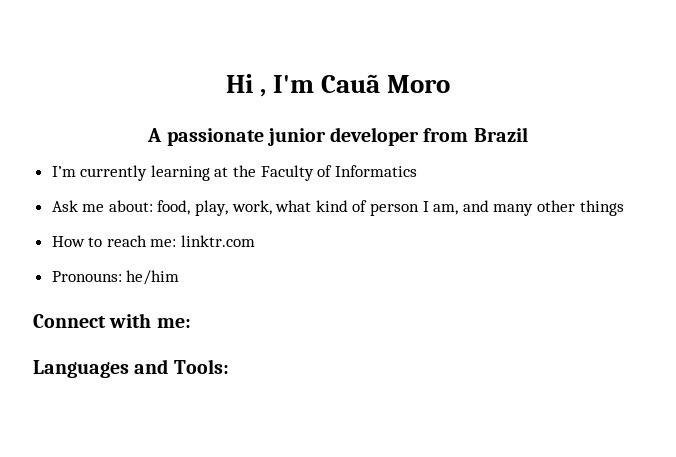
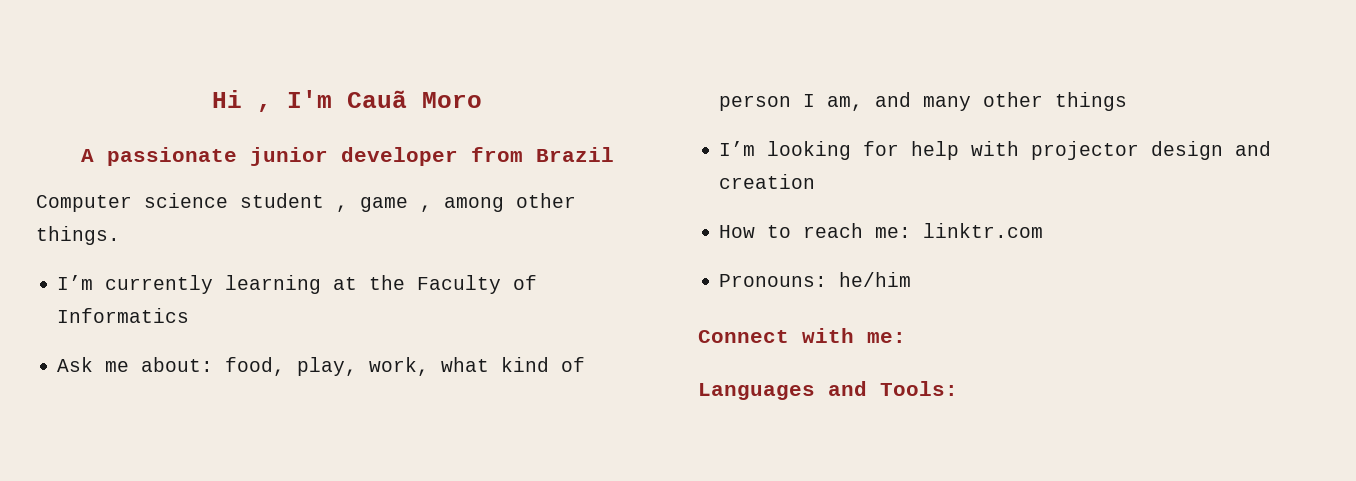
(528, 134) none -> [36,193,576,212] [36,226,120,245] // Computer science student , game , among other things.
(624, 208) none -> [719,141,1272,160] [719,174,816,189] // I’m looking for help with projector design and creation

